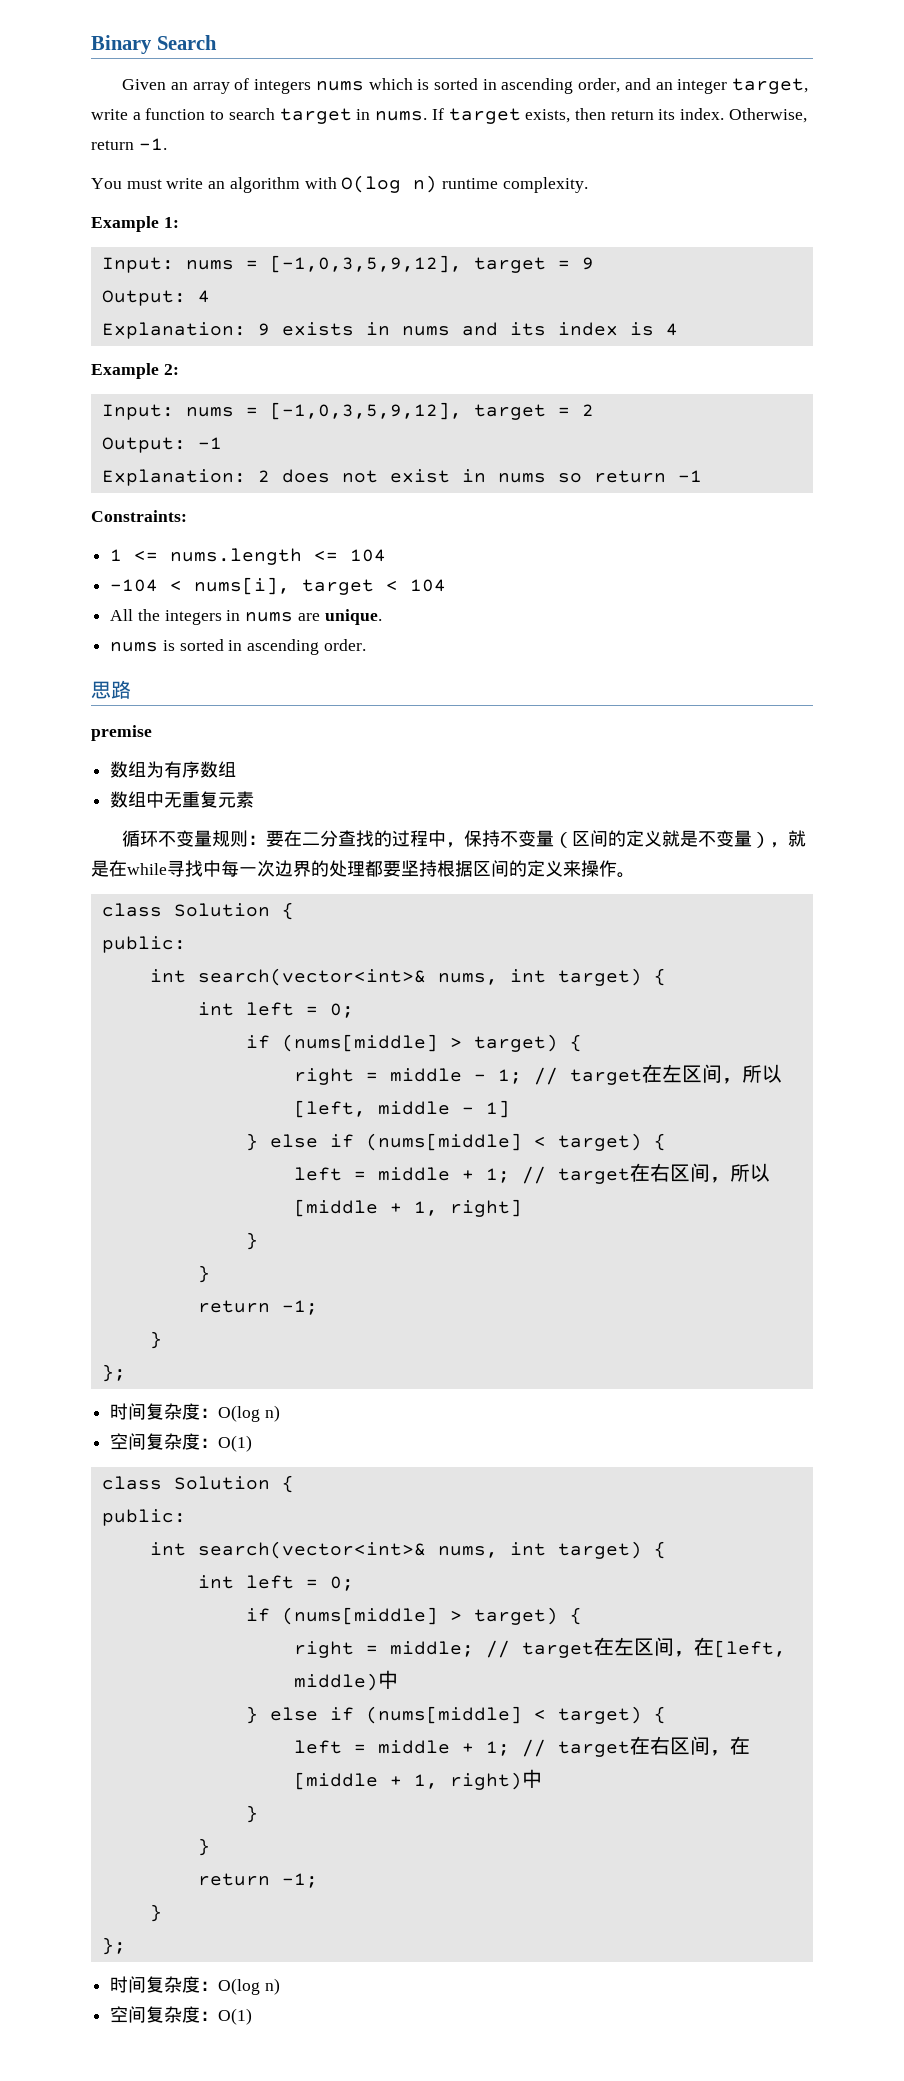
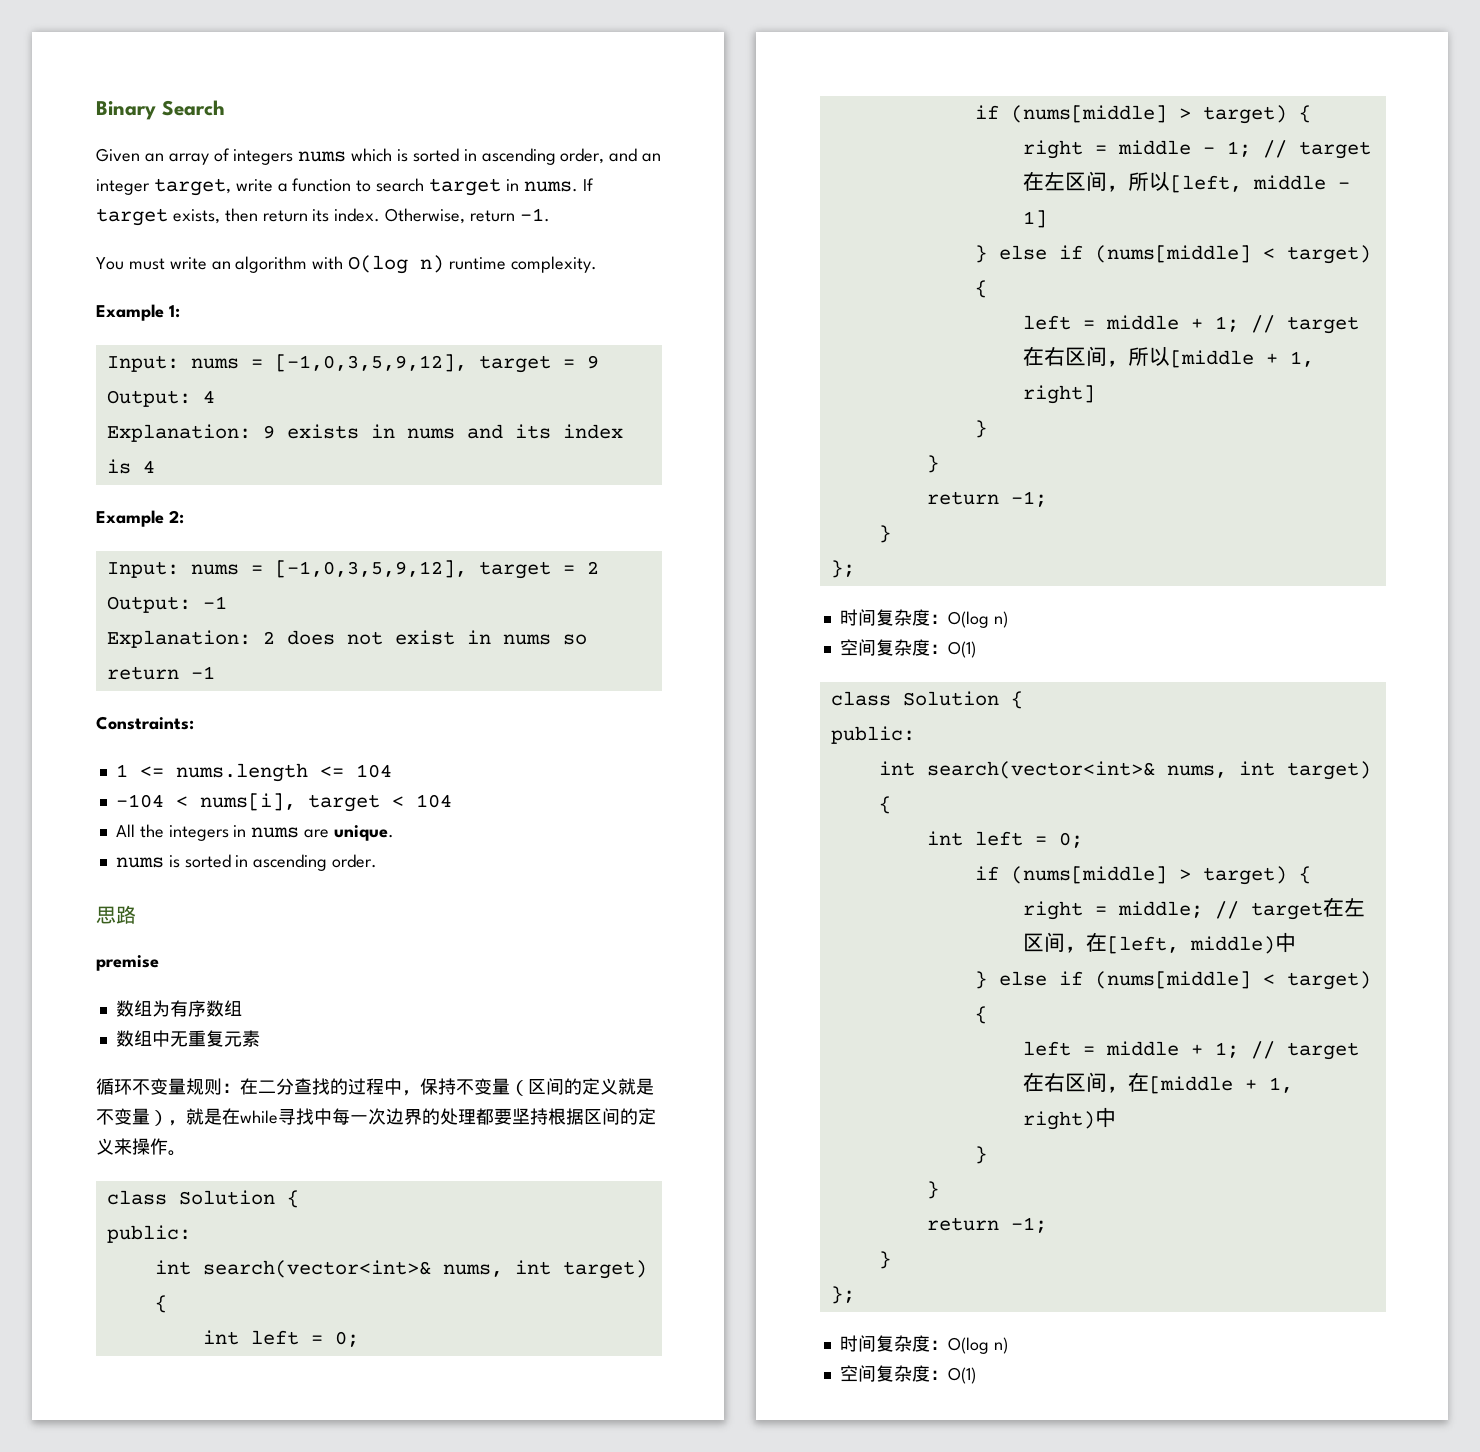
[266,830,285,847] 要 -> (240, 1088) none

